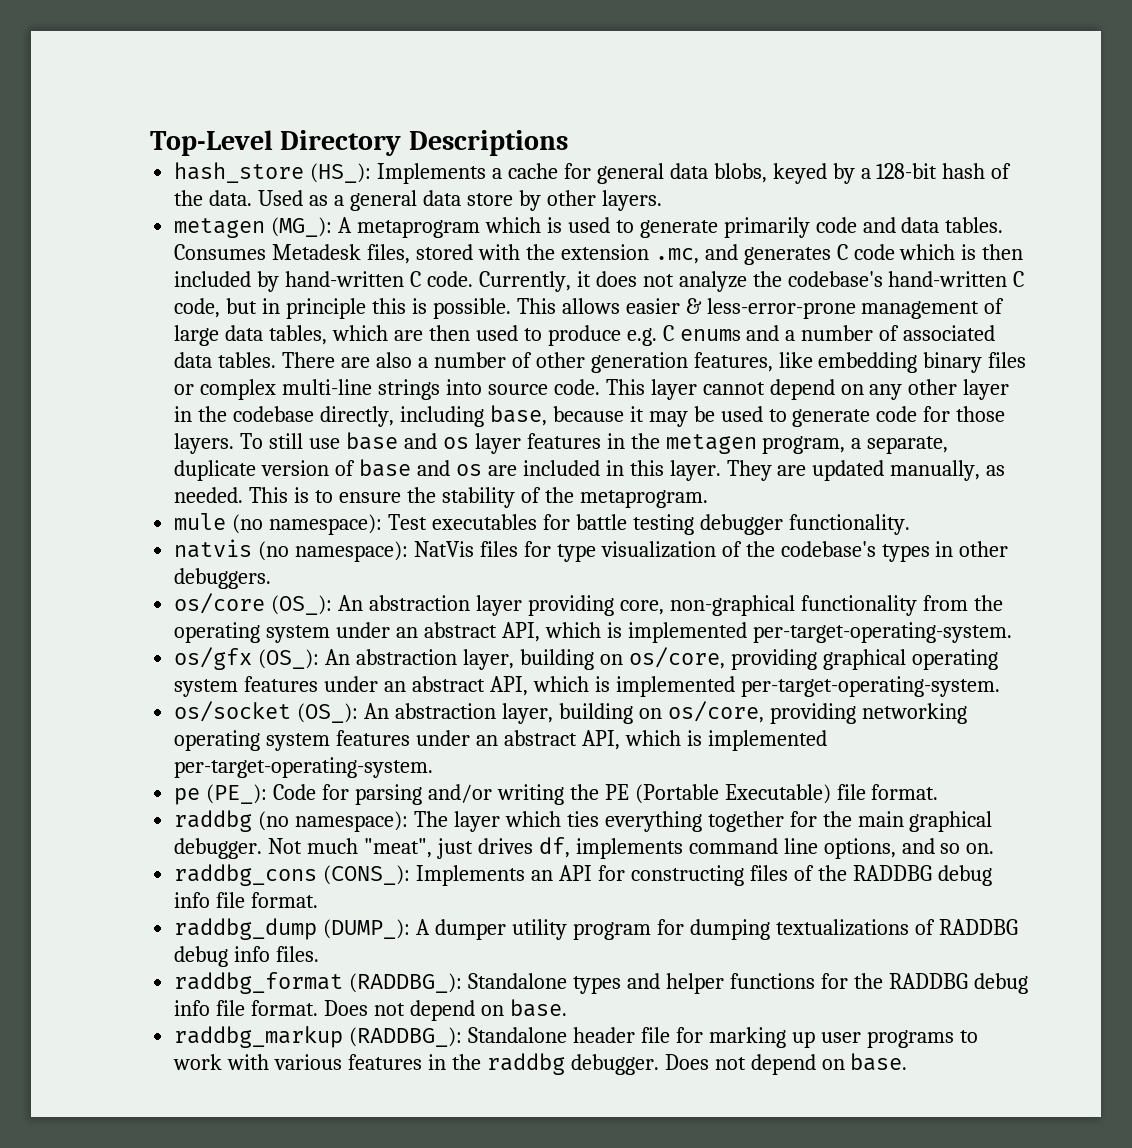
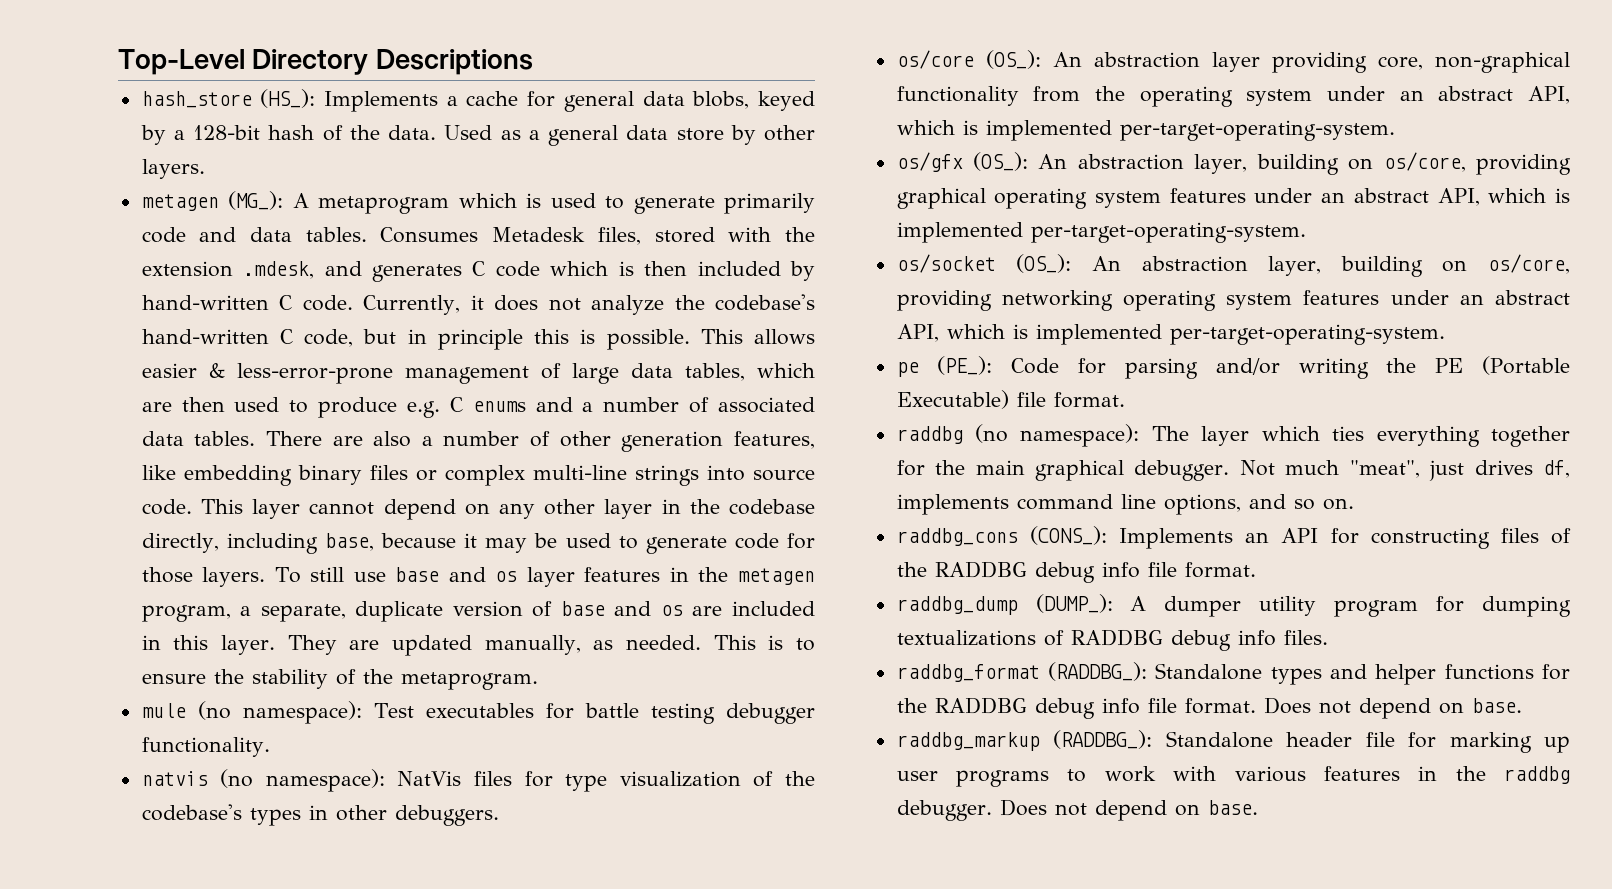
[654,248,699,264] .mc, -> [243,261,315,279] .mdesk,

